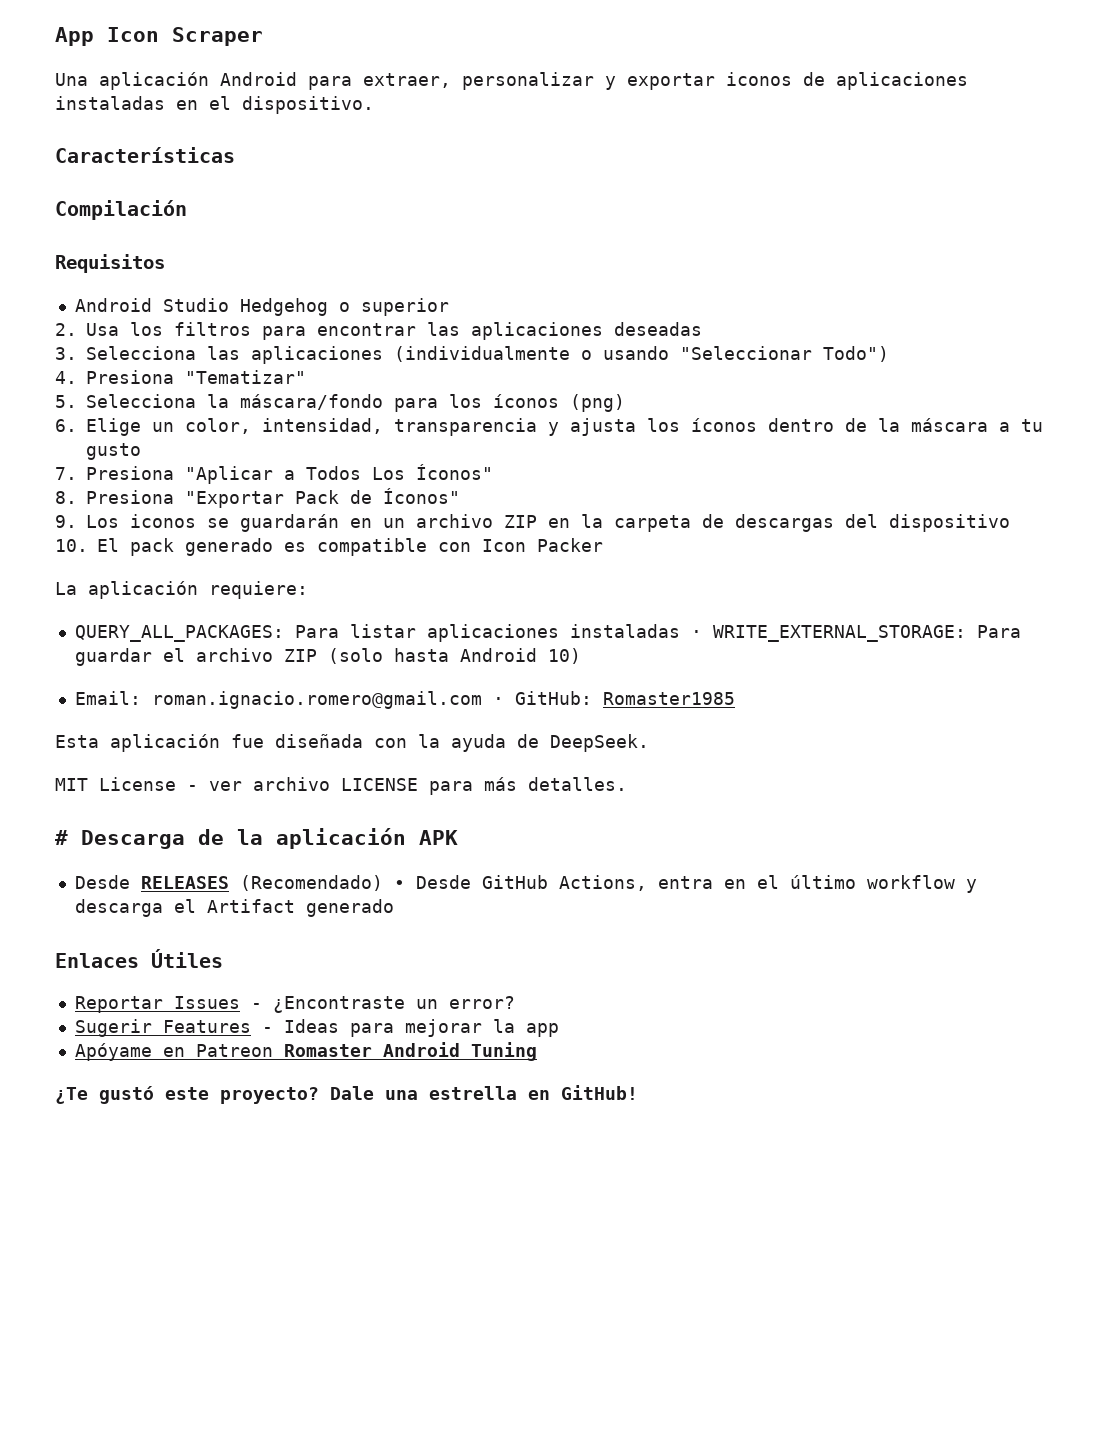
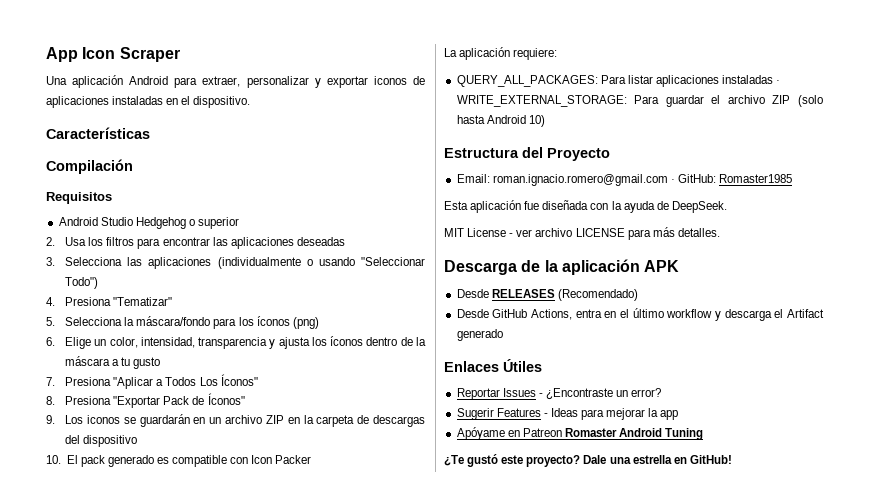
(581, 656) none -> [444,147,610,161] // Estructura del Proyecto
[55,830,68,845] # -> (720, 232) none
[393,880,405,889] • -> (638, 295) //

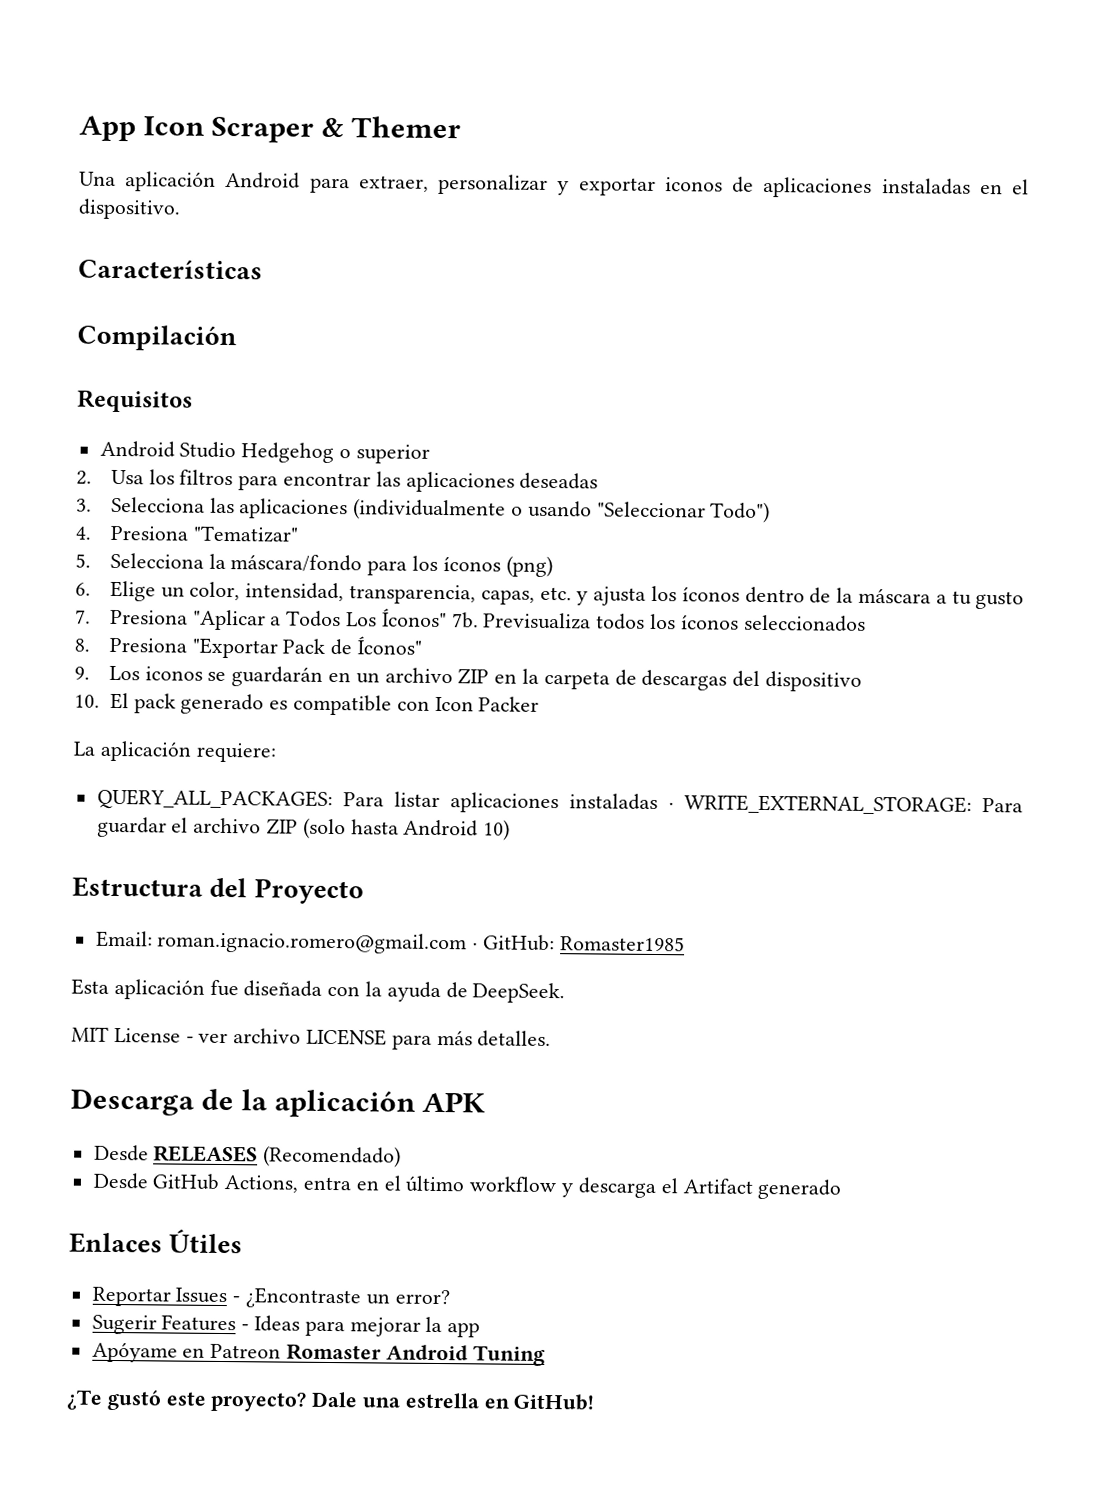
(180, 54) none -> [321,116,462,139] & Themer
[198,337,268,349] transparencia -> [348,584,572,605] transparencia, capas, etc.
(258, 380) none -> [451,612,866,632] 7b. Previsualiza todos los íconos seleccionados

